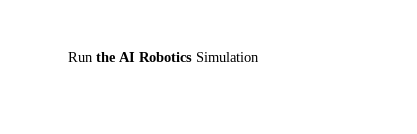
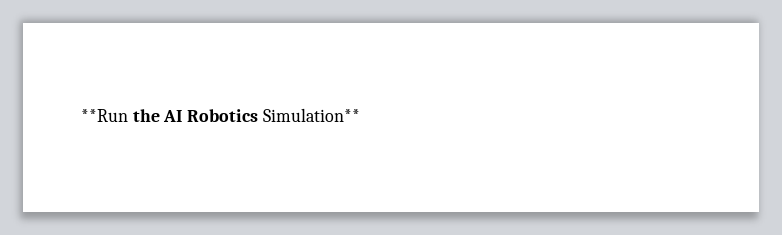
[68,52,93,62] Run -> [81,109,128,122] **Run
[196,52,259,62] Simulation -> [262,108,360,122] Simulation**

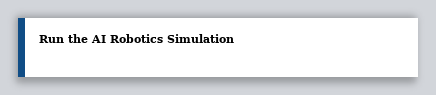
[81,109,128,122] **Run -> [39,35,64,43] Run
[262,108,360,122] Simulation** -> [167,34,234,43] Simulation

